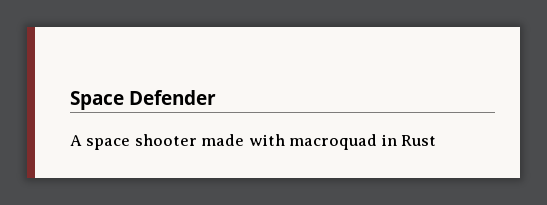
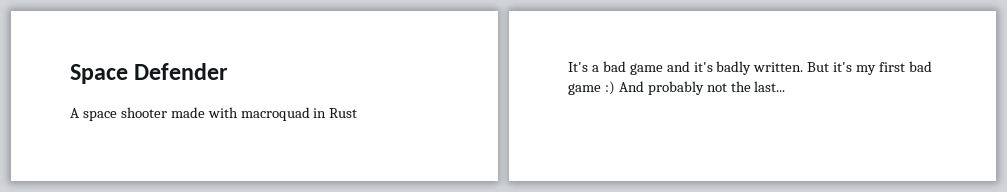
(437, 140) none -> [568,61,932,75] [568,81,786,95] // It's a bad game and it's badly written. But it's my first bad game :) And probably not the last...

